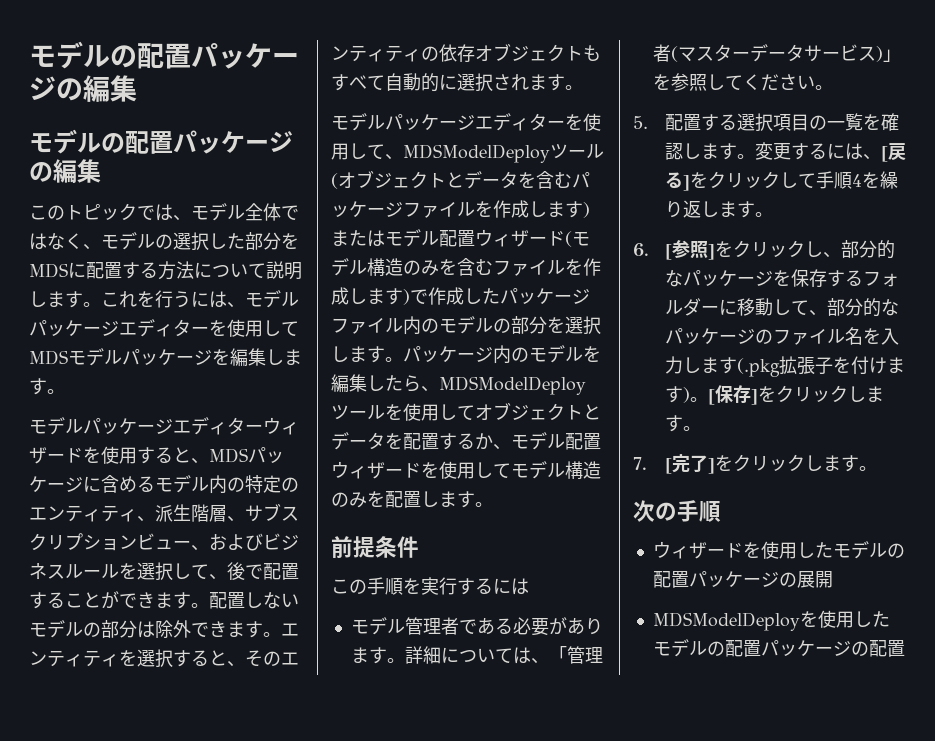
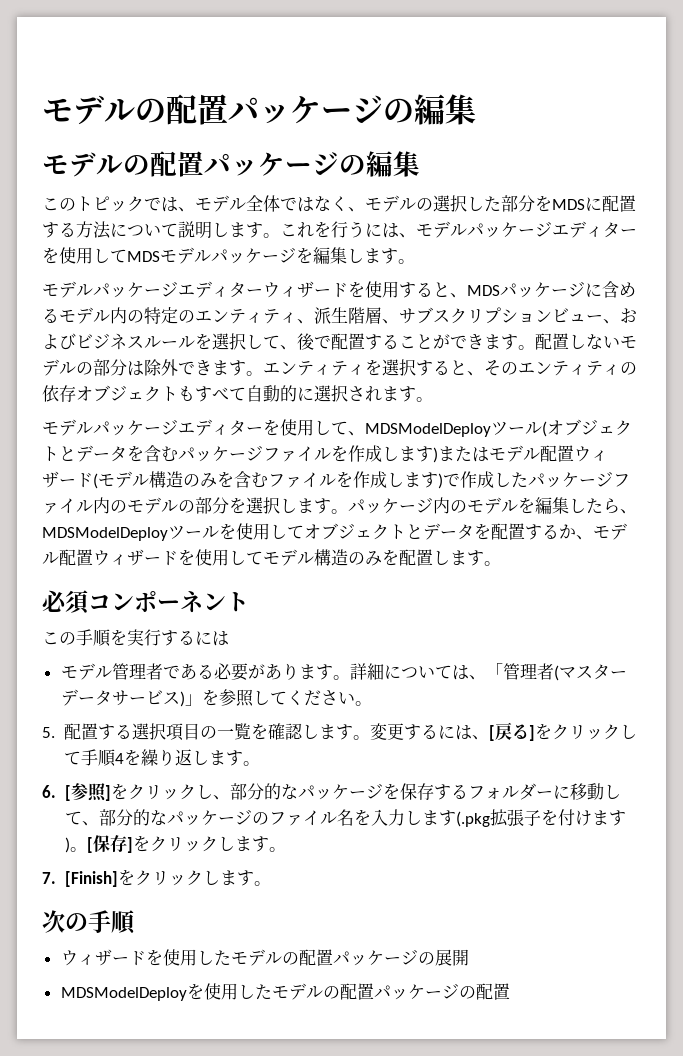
[331,536,419,558] 前提条件 -> [42,590,249,614] 必須コンポーネント
[664,454,715,474] [完了] -> [64,871,118,887] [Finish]

